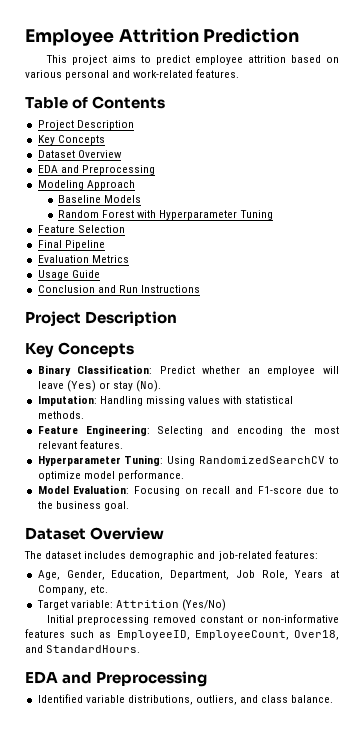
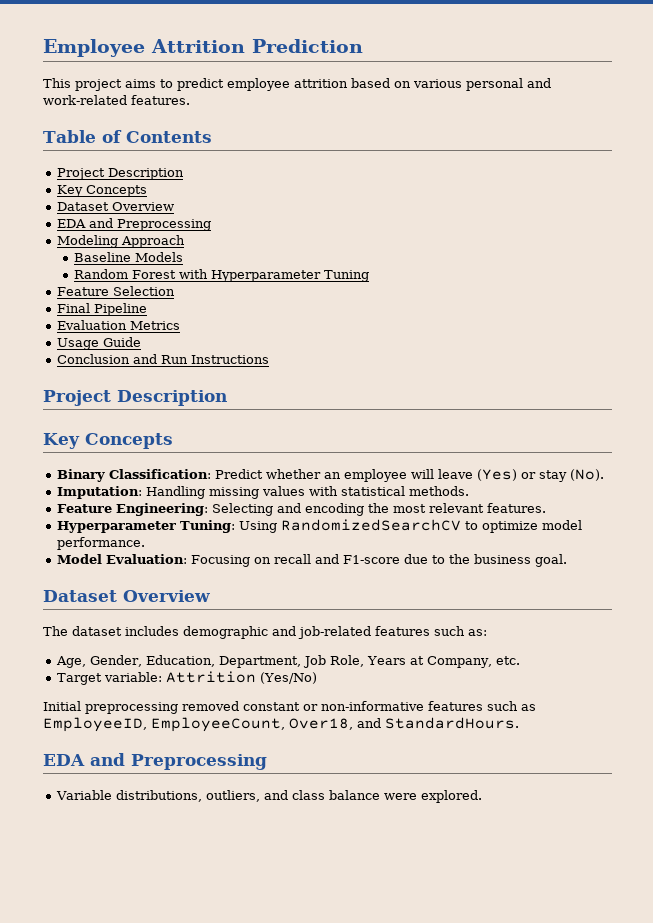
[274,550,318,559] features: -> [375,626,487,636] features such as:
[37,694,125,703] Identified variable -> [56,790,113,800] Variable
[291,695,334,703] balance. -> [329,790,483,803] balance were explored.

